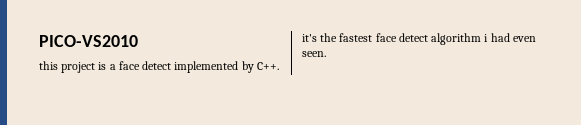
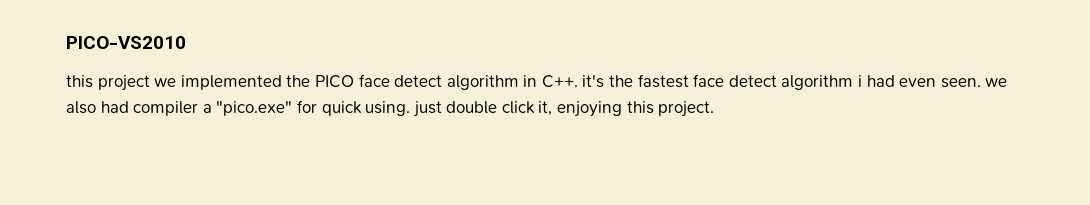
[98,61,254,73] is a face detect implemented by -> [154,74,538,90] we implemented the PICO face detect algorithm in
(326, 54) none -> [985,78,1008,87] [66,100,715,117] we also had compiler a "pico.exe" for quick using. just double click it, enjoying this project.

